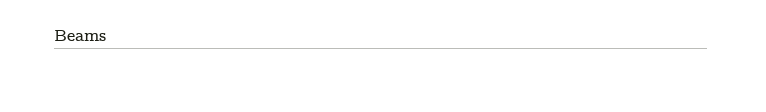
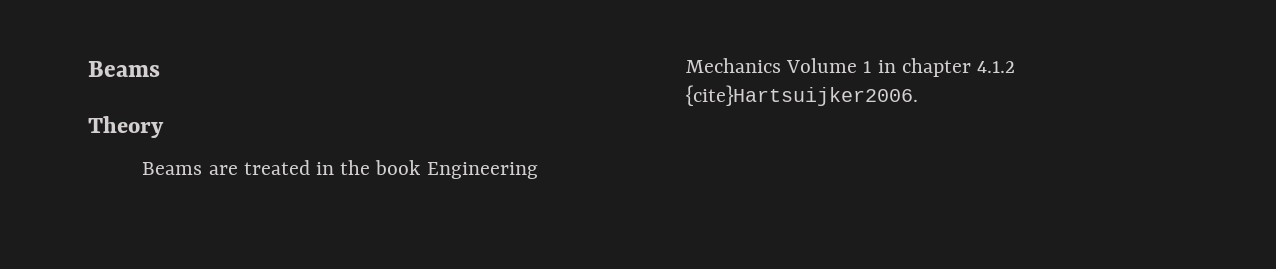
[54,30,106,41] Beams -> [88,61,160,77] [88,116,164,138] [142,160,538,179] [686,58,1016,77] [686,85,918,106] Beams // Theory // Beams are treated in the book Engineering Mechanics Volume 1 in chapter 4.1.2 {cite}Hartsuijker2006.

